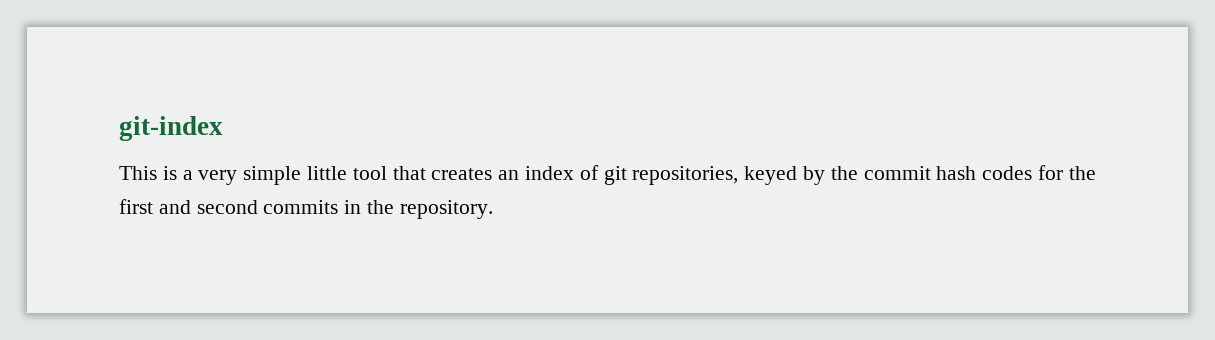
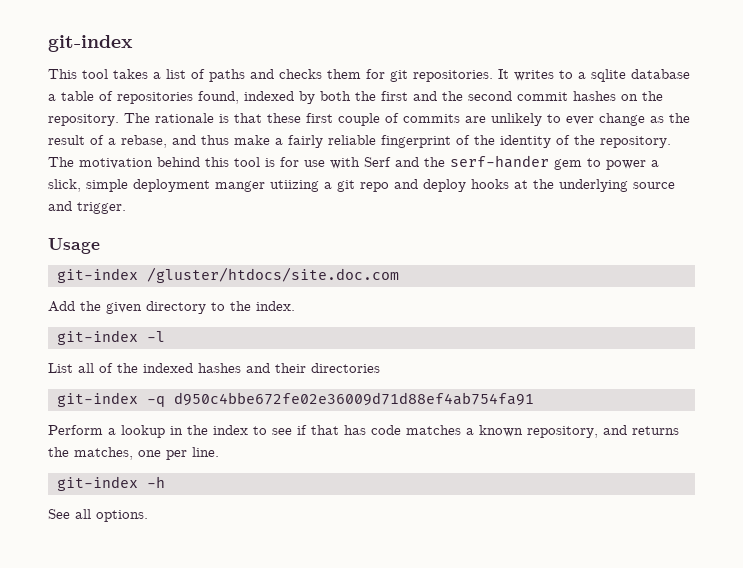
[162,165,1096,185] [119,199,493,219] is a very simple little tool that creates an index of git repositories, keyed by the commit hash codes for the first and second commits in the repository. -> [82,69,690,82] [48,91,663,104] [48,113,690,126] [48,135,671,148] [48,155,659,170] [48,179,675,192] [48,201,126,214] [48,238,100,254] [56,267,399,283] [48,301,295,314] [56,330,165,345] [48,363,380,373] [56,392,534,407] [48,425,679,438] [48,447,219,460] [56,476,165,491] [48,509,148,522] tool takes a list of paths and checks them for git repositories. It writes to a sqlite database a table of repositories found, indexed by both the first and the second commit hashes on the repository. The rationale is that these first couple of commits are unlikely to ever change as the result of a rebase, and thus make a fairly reliable fingerprint of the identity of the repository. The motivation behind this tool is for use with Serf and the serf-hander gem to power a slick, simple deployment manger utiizing a git repo and deploy hooks at the underlying source and trigger. // Usage // git-index /gluster/htdocs/site.doc.com // Add the given directory to the index. // git-index -l // List all of the indexed hashes and their directories // git-index -q d950c4bbe672fe02e36009d71d88ef4ab754fa91 // Perform a lookup in the index to see if that has code matches a known repository, and returns the matches, one per line. // git-index -h // See all options.

